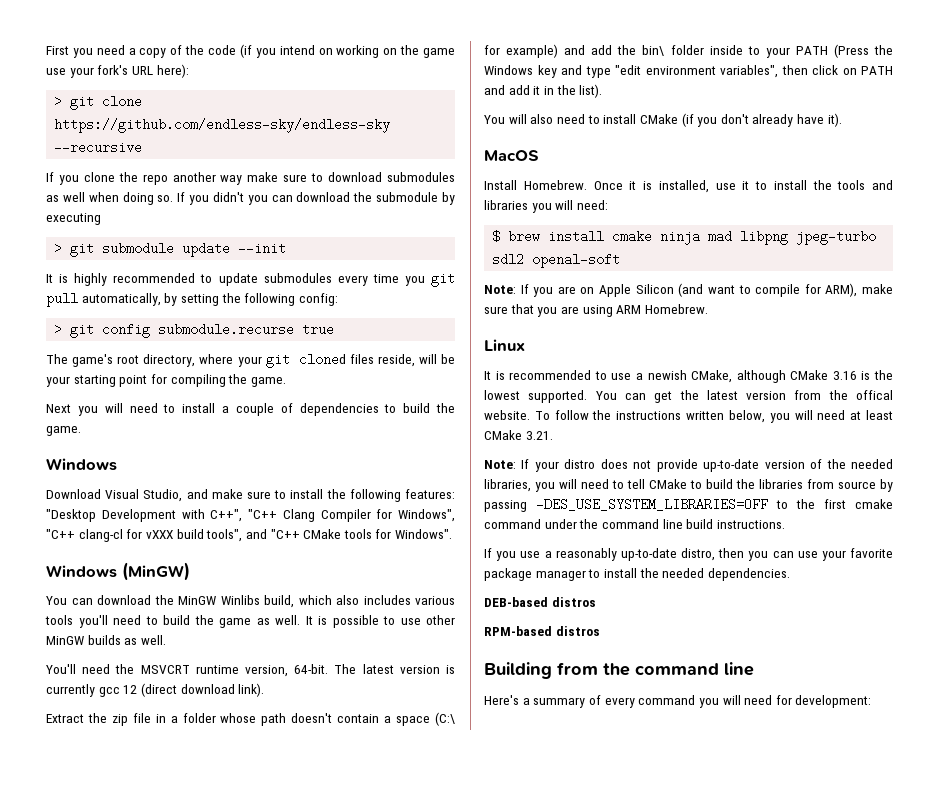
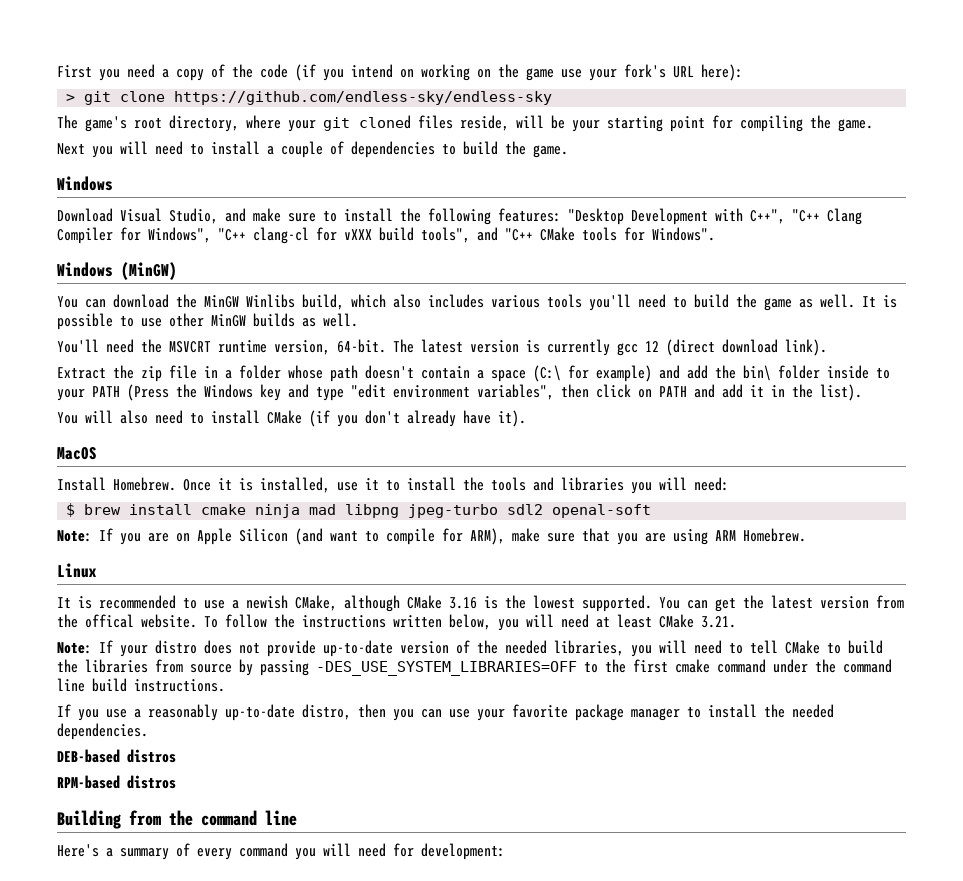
[54,141,143,154] [46,172,456,185] [46,192,456,205] [46,213,101,225] [54,242,287,257] [46,273,456,287] [46,293,338,307] [54,323,335,338] --recursive // If you clone the repo another way make sure to download submodules as well when doing so. If you didn't you can download the submodule by executing // > git submodule update --init // It is highly recommended to update submodules every time you git pull automatically, by setting the following config: // > git config submodule.recurse true -> (553, 98) none

